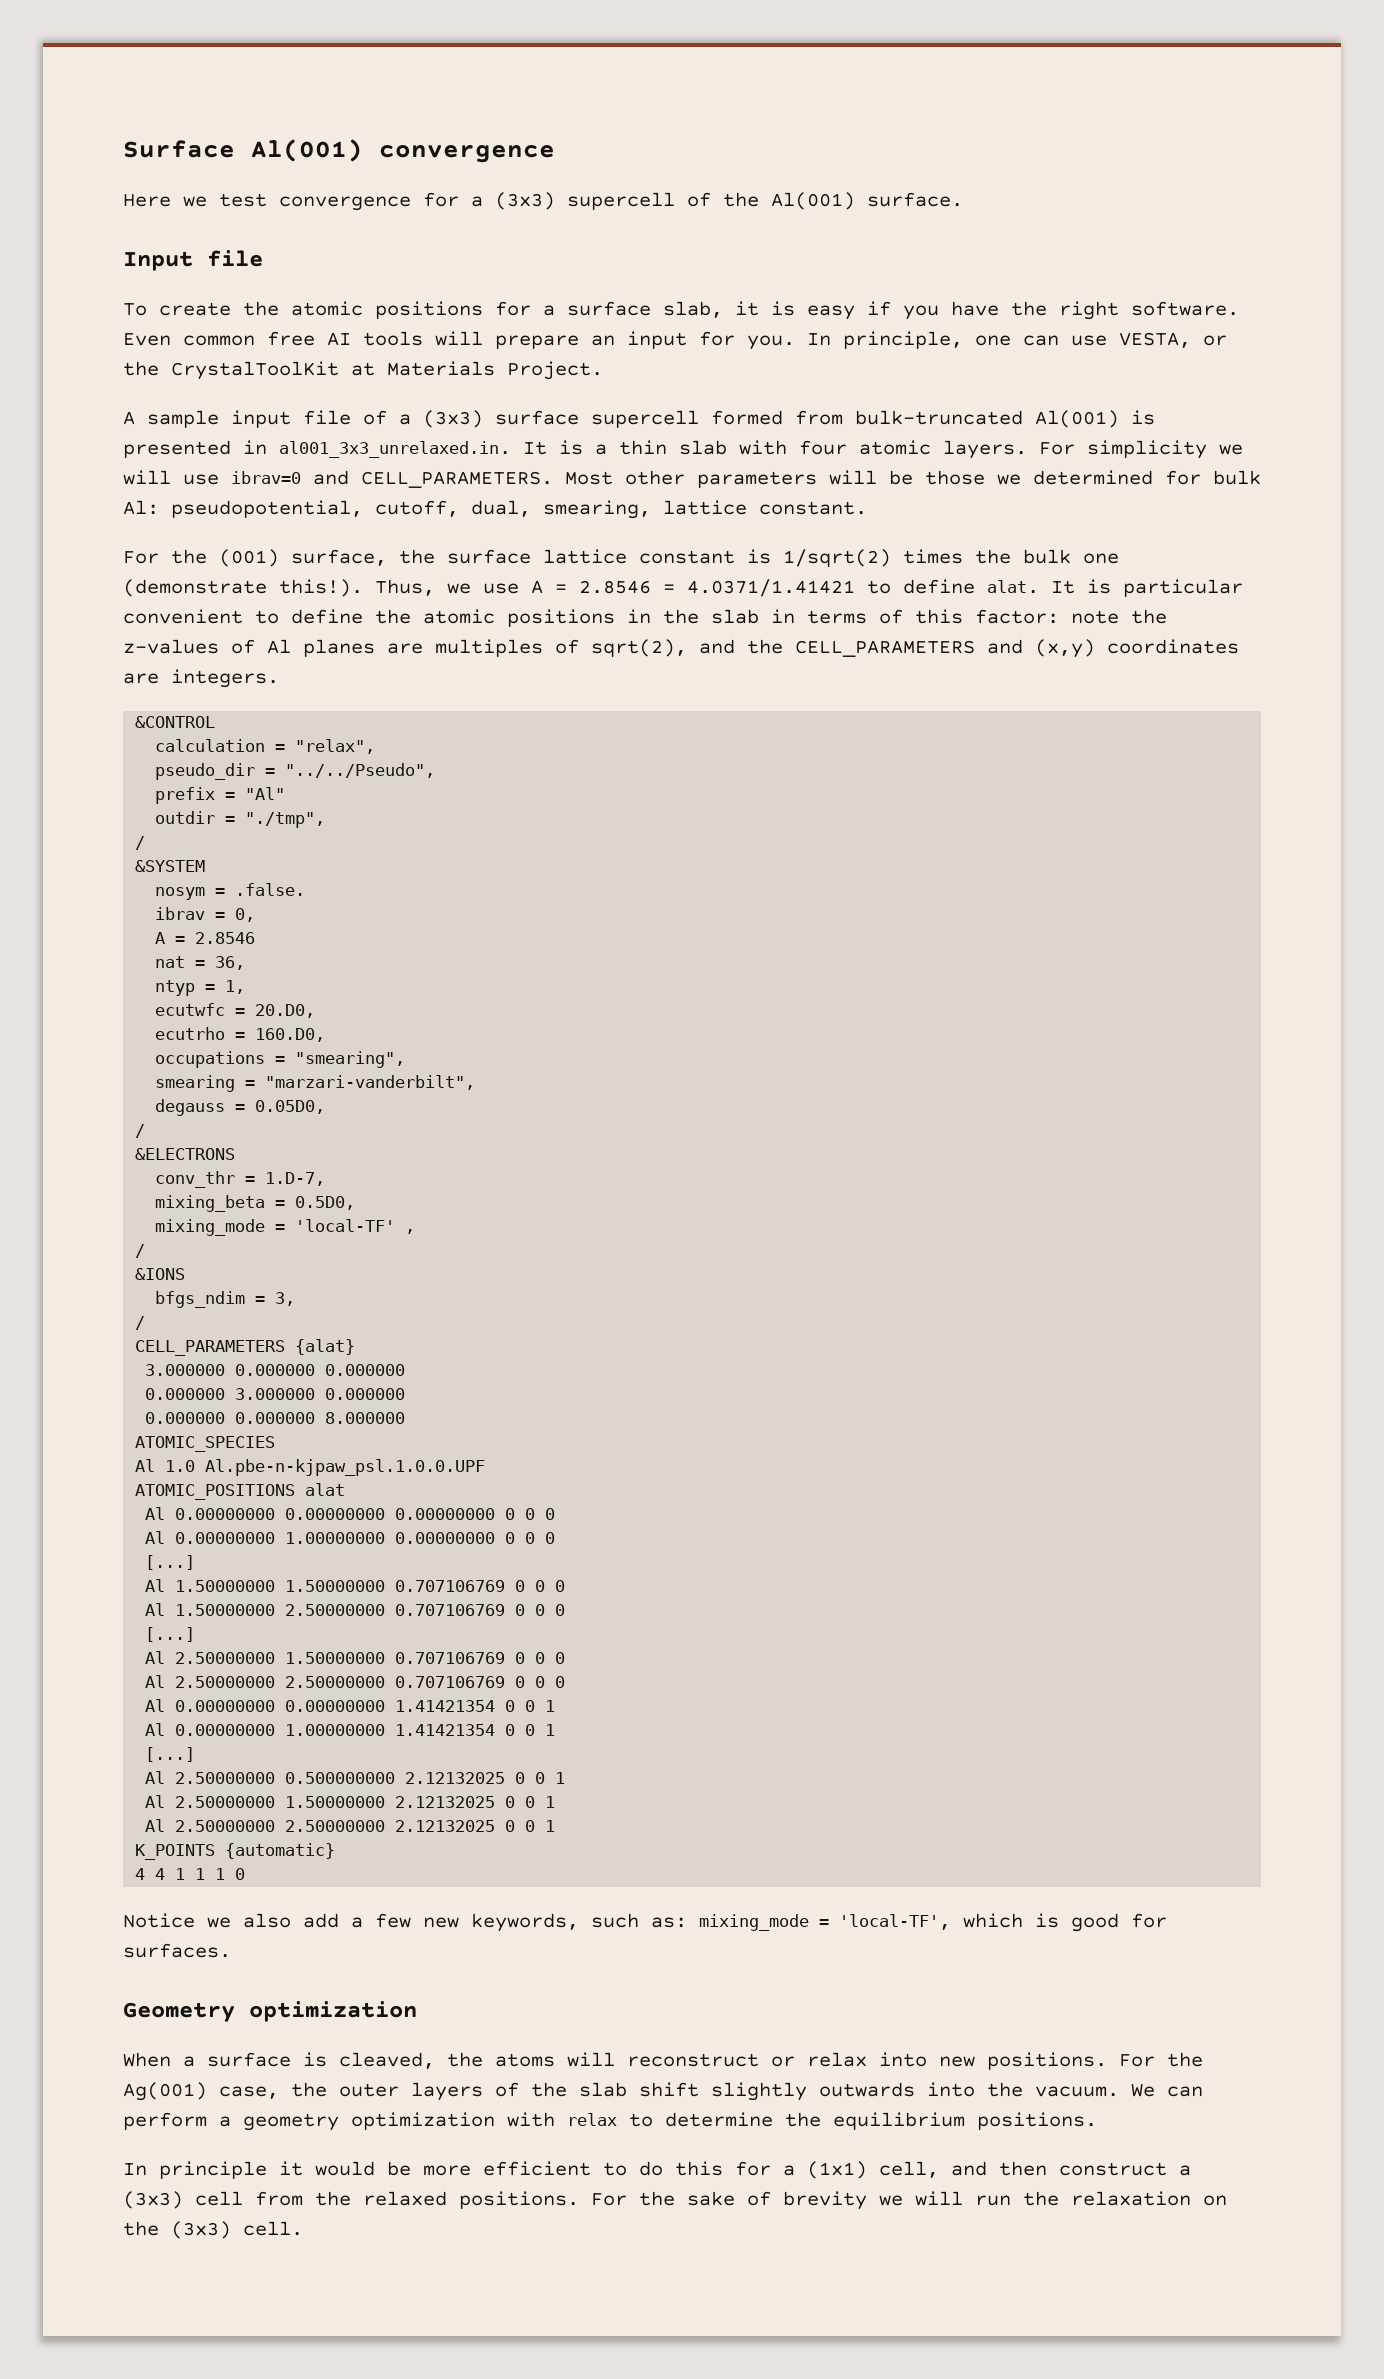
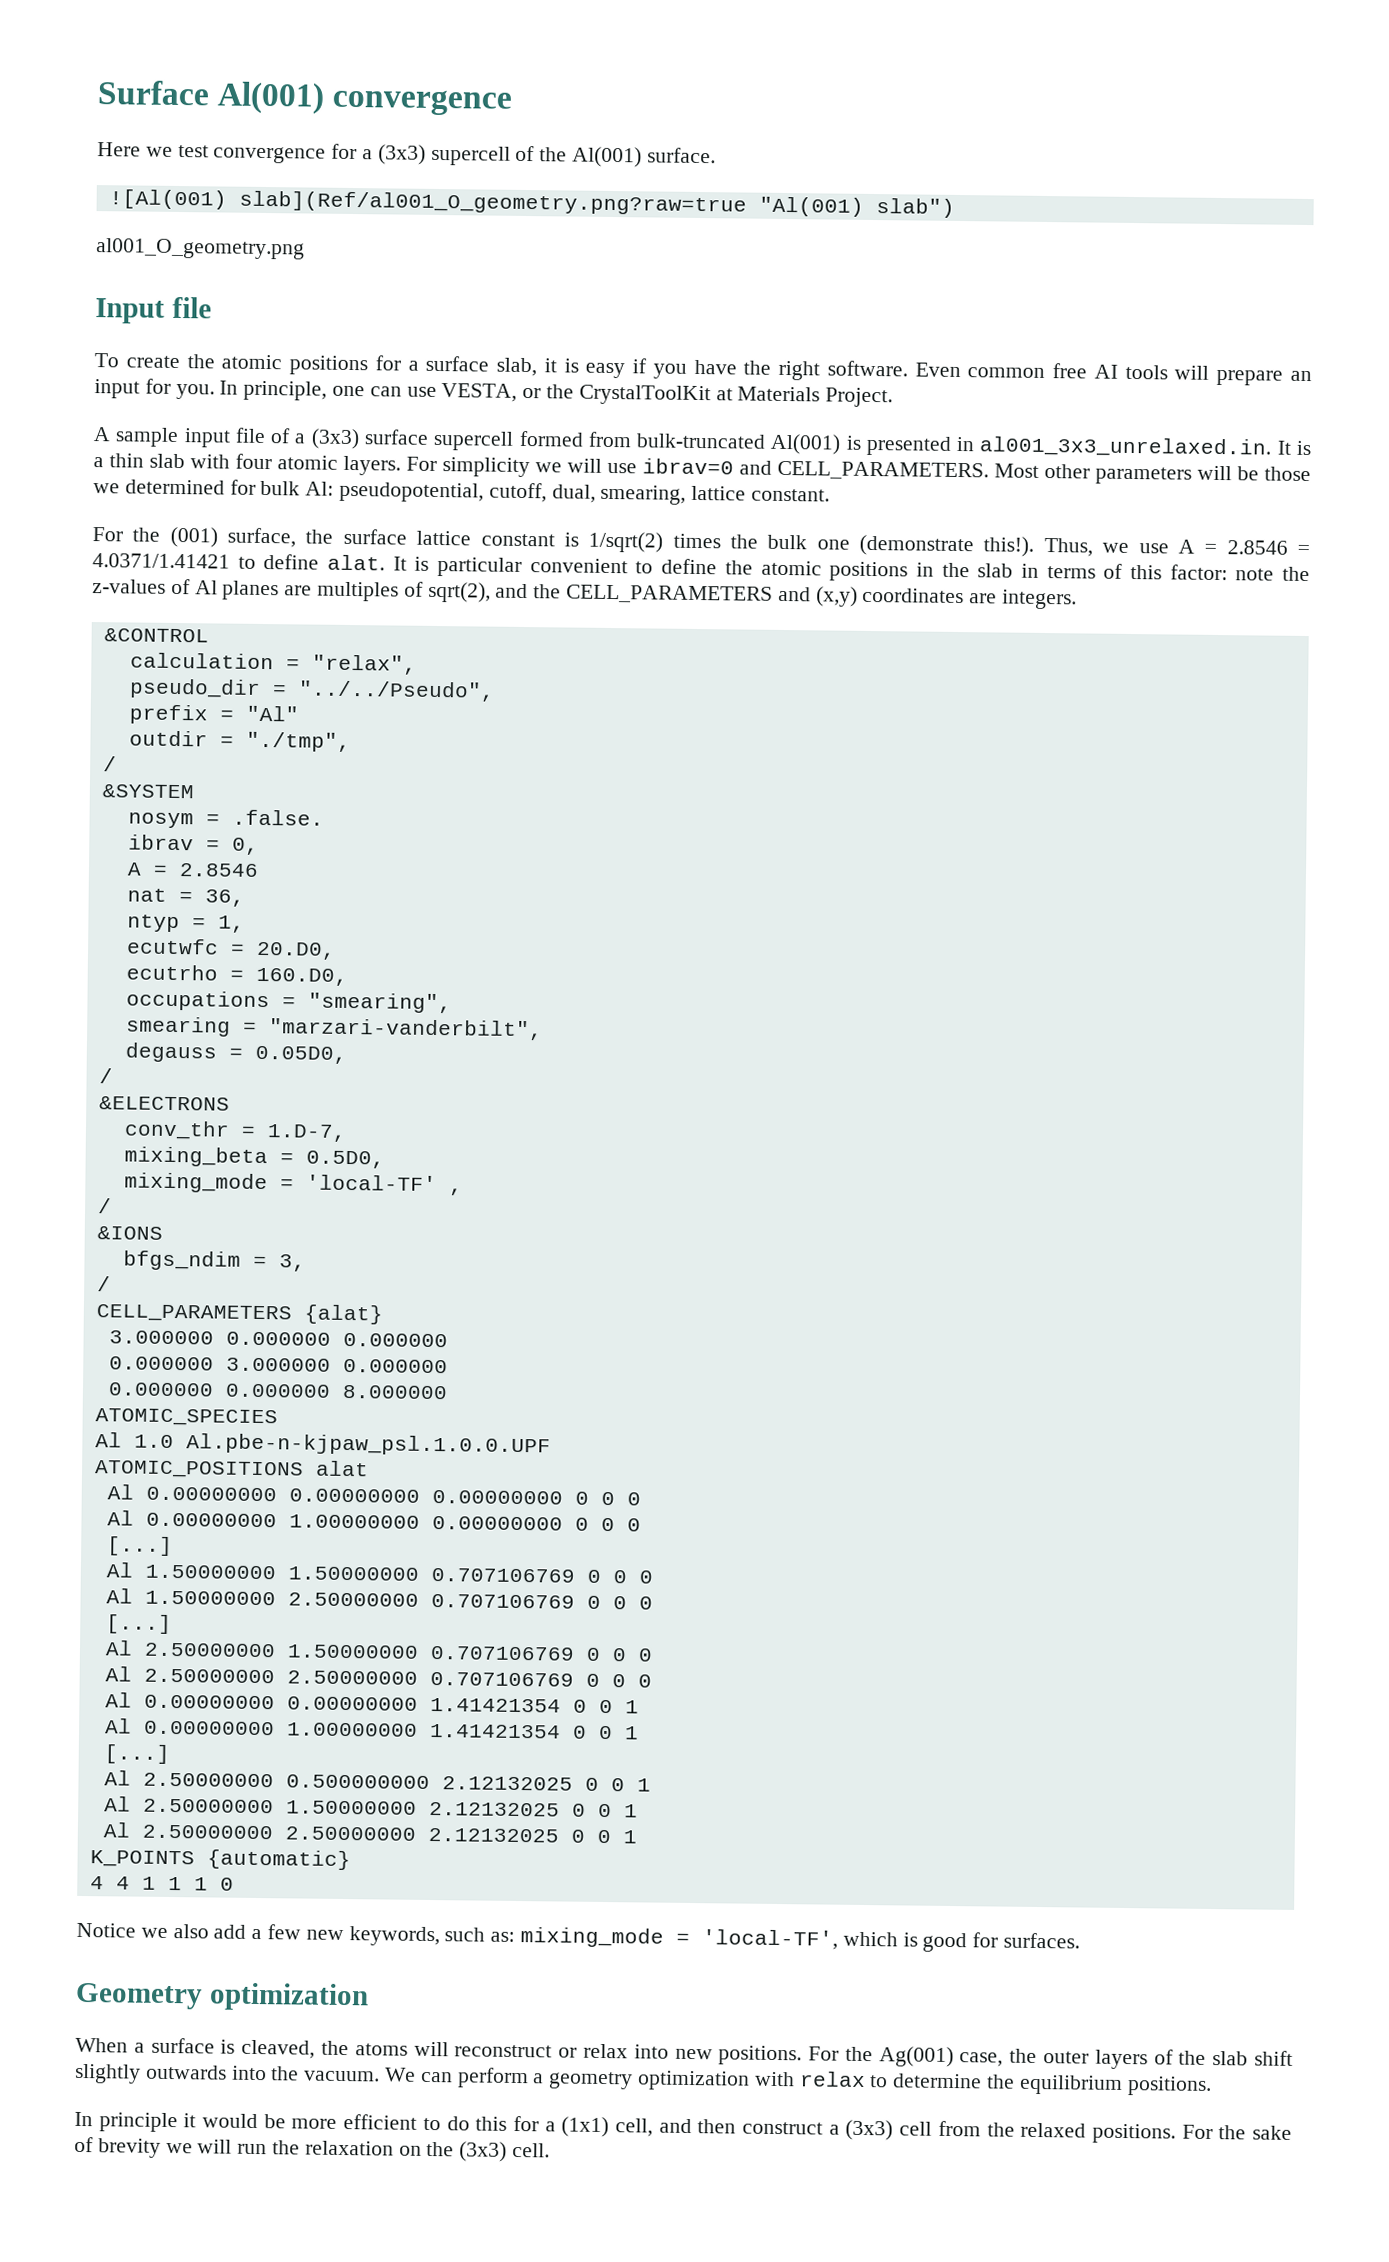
(963, 199) none -> [108,189,955,218] [96,238,305,260] // ![Al(001) slab](Ref/al001_O_geometry.png?raw=true "Al(001) slab") // al001_O_geometry.png

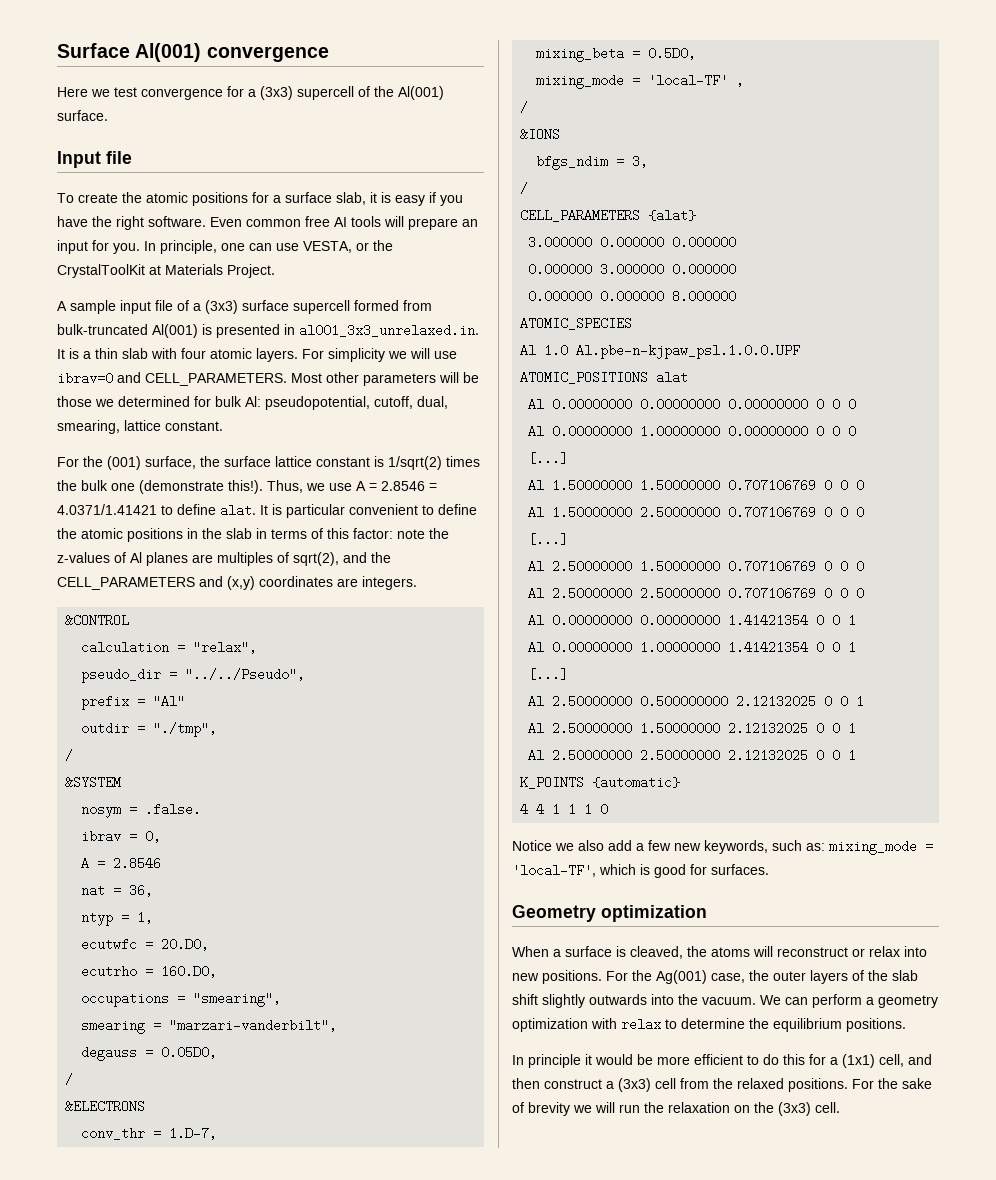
[108,189,955,218] [96,238,305,260] // ![Al(001) slab](Ref/al001_O_geometry.png?raw=true "Al(001) slab") // al001_O_geometry.png -> (108, 115) none

